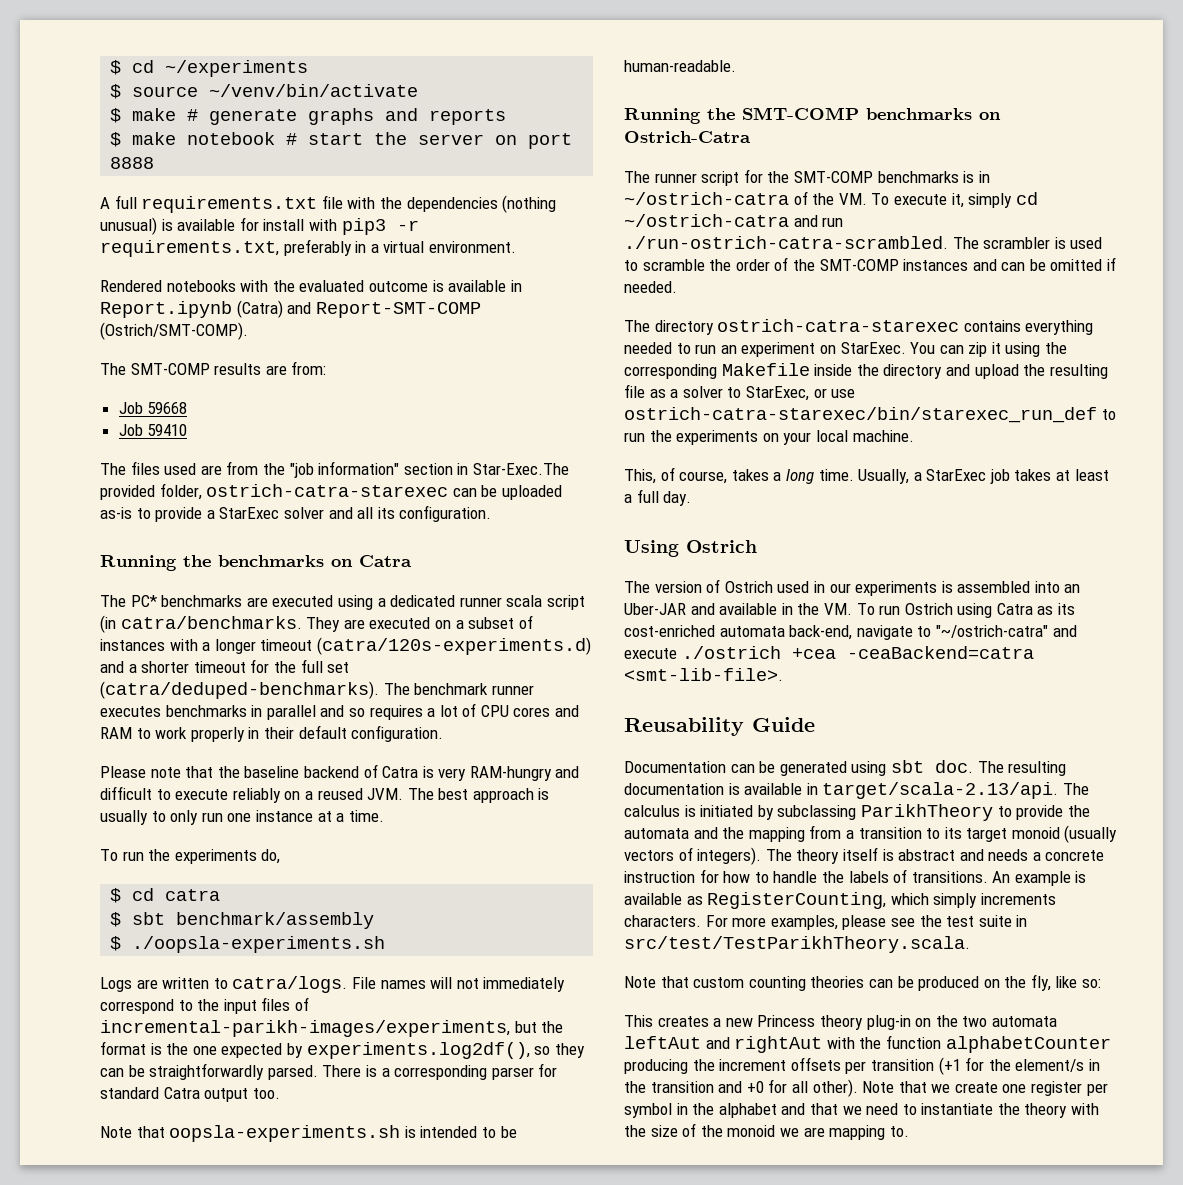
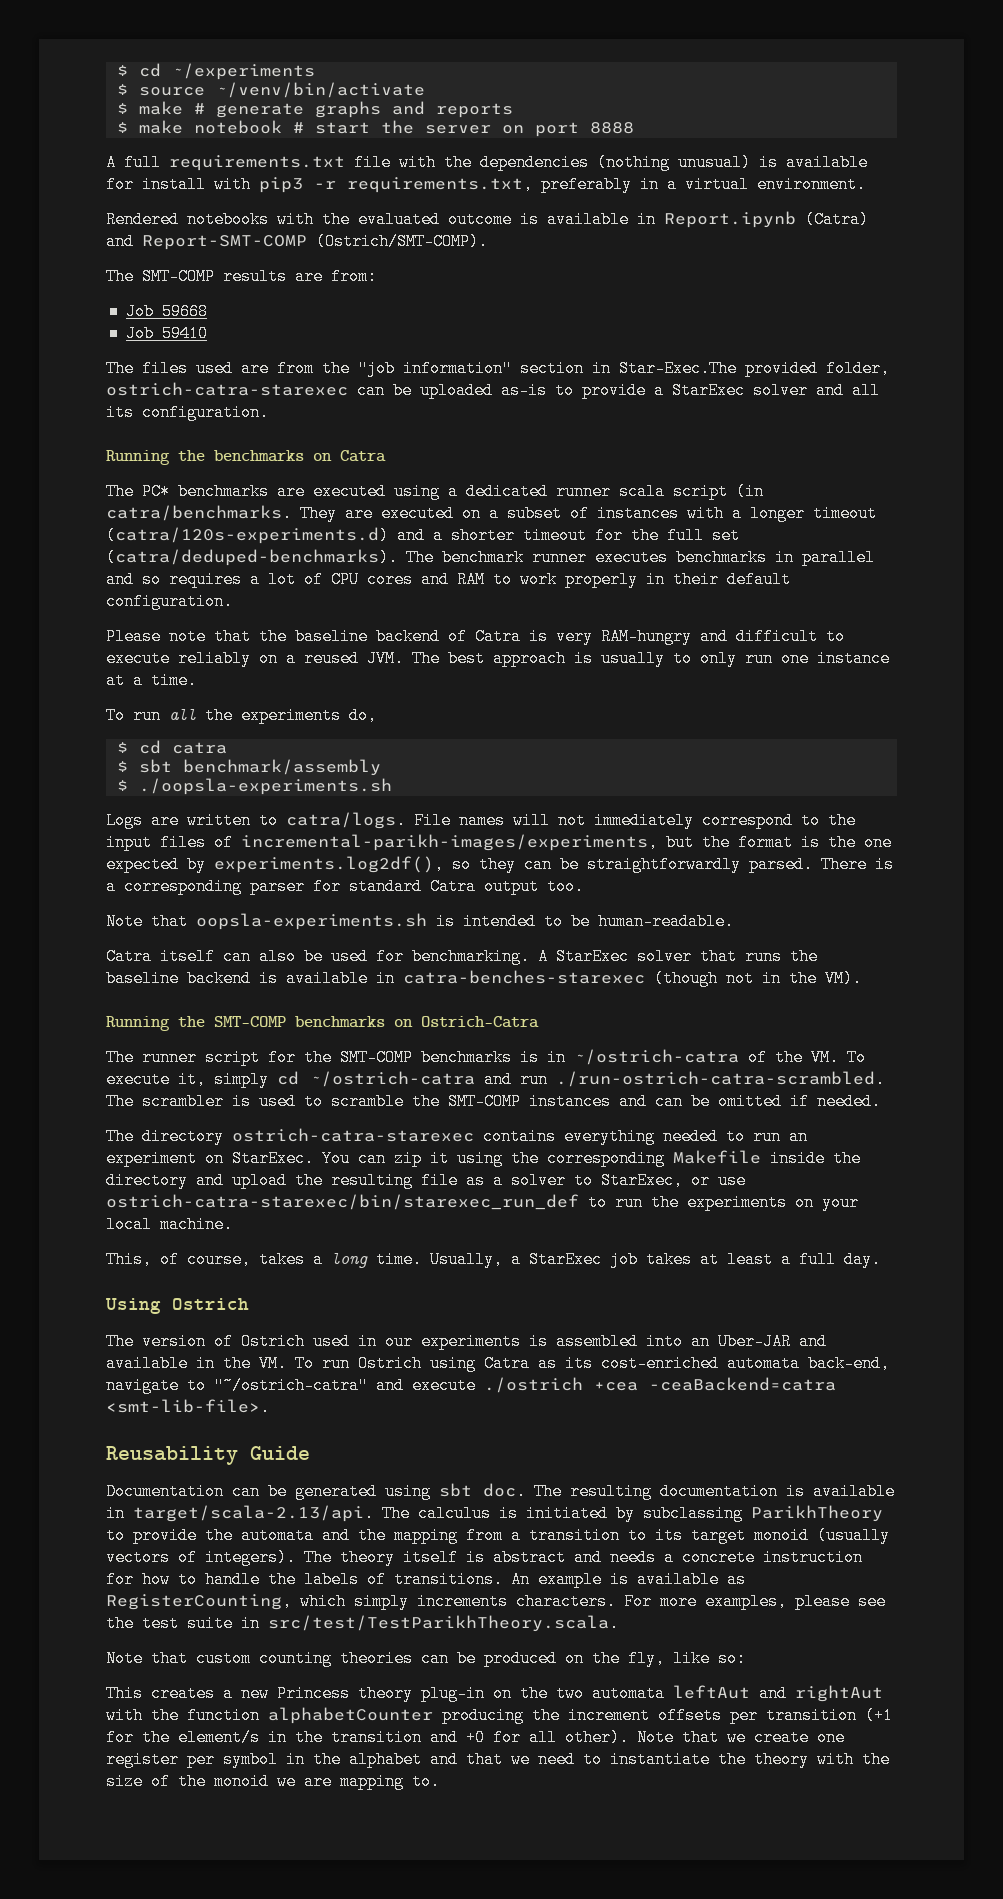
(144, 856) none -> [169,708,196,720] all
(736, 66) none -> [106,948,818,965] [106,970,862,987] // Catra itself can also be used for benchmarking. A StarExec solver that runs the baseline backend is available in catra-benches-starexec (though not in the VM).
[735,257,815,271] order of the -> (440, 1101) none

